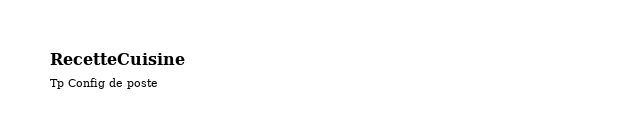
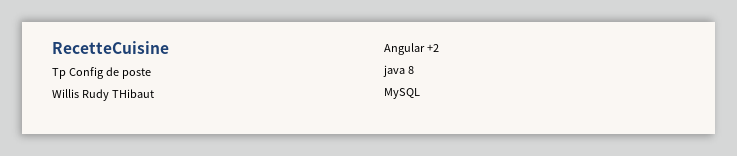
(158, 84) none -> [52,89,154,101] [384,43,439,55] [383,65,414,77] [384,88,420,99] // Willis Rudy THibaut // Angular +2 // java 8 // MySQL

